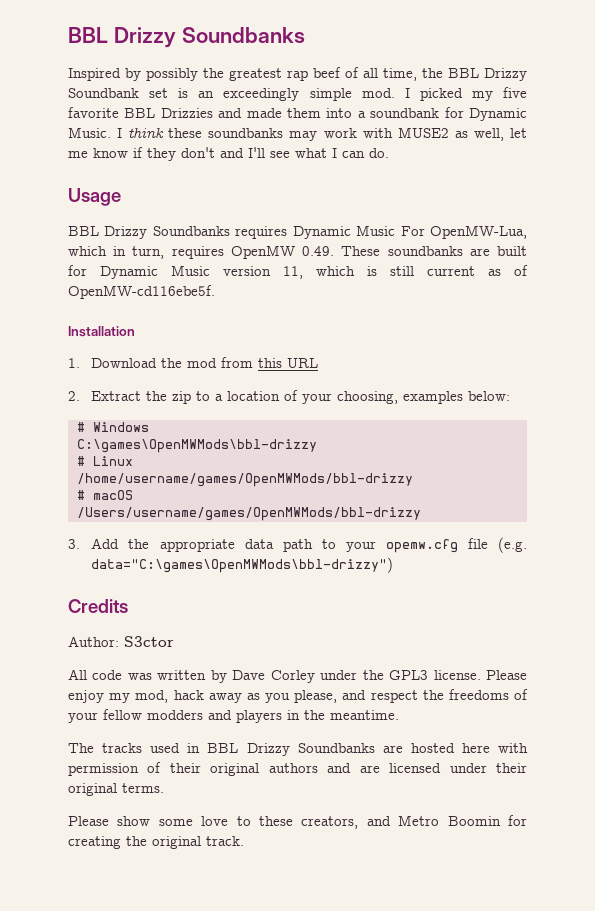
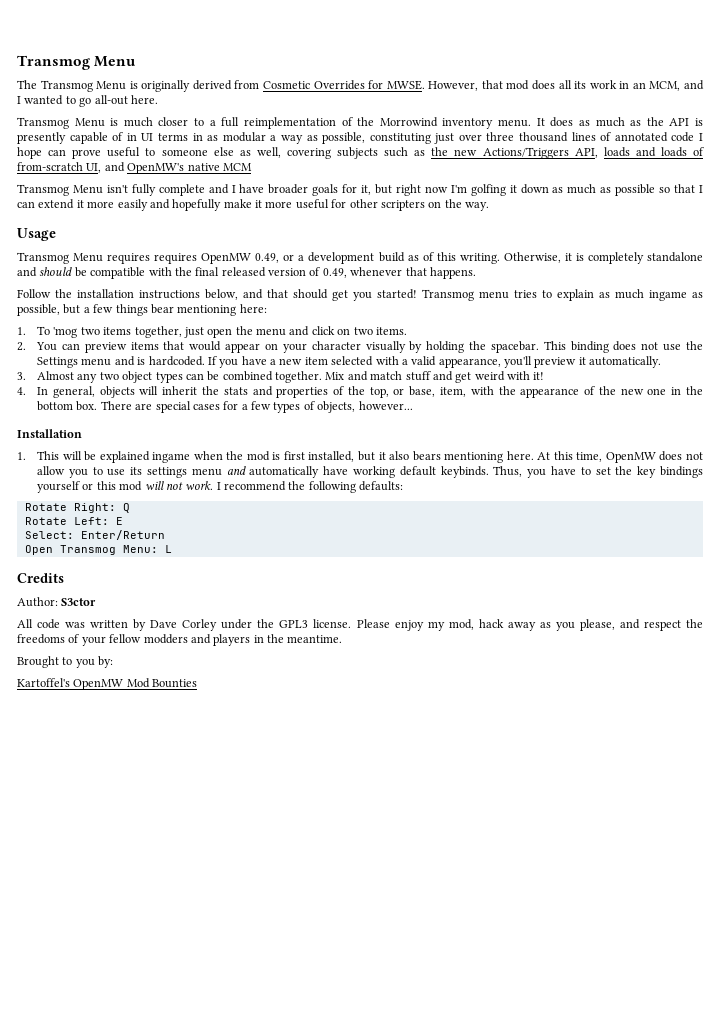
[68,27,305,48] [68,67,527,81] [68,87,528,101] [68,107,527,121] [68,127,527,141] [68,147,389,161] [68,188,121,206] [68,225,527,239] [68,245,527,259] [68,265,528,279] [68,285,215,299] [68,326,135,337] [68,357,319,368] [68,390,511,404] [76,422,149,432] [76,439,317,453] [76,456,133,466] [76,473,413,487] [76,490,133,500] [76,507,421,521] [68,537,527,553] [91,557,394,573] BBL Drizzy Soundbanks // Inspired by possibly the greatest rap beef of all time, the BBL Drizzy Soundbank set is an exceedingly simple mod. I picked my five favorite BBL Drizzies and made them into a soundbank for Dynamic Music. I think these soundbanks may work with MUSE2 as well, let me know if they don't and I'll see what I can do. // Usage // BBL Drizzy Soundbanks requires Dynamic Music For OpenMW-Lua, which in turn, requires OpenMW 0.49. These soundbanks are built for Dynamic Music version 11, which is still current as of OpenMW-cd116ebe5f. // Installation // 1. Download the mod from this URL // 2. Extract the zip to a location of your choosing, examples below: // # Windows // C:\games\OpenMWMods\bbl-drizzy // # Linux // /home/username/games/OpenMWMods/bbl-drizzy // # macOS // /Users/username/games/OpenMWMods/bbl-drizzy // 3. Add the appropriate data path to your opemw.cfg file (e.g. data="C:\games\OpenMWMods\bbl-drizzy") -> [17,55,136,70] [17,80,704,92] [17,95,158,107] [17,117,703,129] [17,132,703,144] [17,147,705,159] [17,162,252,174] [17,184,703,196] [17,199,489,211] [17,228,56,241] [17,252,703,264] [17,267,476,279] [17,289,703,301] [17,304,267,316] [17,326,407,338] [17,341,703,353] [37,356,662,368] [17,371,545,383] [17,386,703,398] [37,401,413,413] [17,429,82,438] [17,451,703,463] [37,466,704,478] [37,481,404,493] [24,503,130,513] [24,517,123,525] [24,530,165,540] [24,545,172,555] Transmog Menu // The Transmog Menu is originally derived from Cosmetic Overrides for MWSE. However, that mod does all its work in an MCM, and I wanted to go all-out here. // Transmog Menu is much closer to a full reimplementation of the Morrowind inventory menu. It does as much as the API is presently capable of in UI terms in as modular a way as possible, constituting just over three thousand lines of annotated code I hope can prove useful to someone else as well, covering subjects such as the new Actions/Triggers API, loads and loads of from-scratch UI, and OpenMW's native MCM // Transmog Menu isn't fully complete and I have broader goals for it, but right now I'm golfing it down as much as possible so that I can extend it more easily and hopefully make it more useful for other scripters on the way. // Usage // Transmog Menu requires requires OpenMW 0.49, or a development build as of this writing. Otherwise, it is completely standalone and should be compatible with the final released version of 0.49, whenever that happens. // Follow the installation instructions below, and that should get you started! Transmog menu tries to explain as much ingame as possible, but a few things bear mentioning here: // 1. To 'mog two items together, just open the menu and click on two items. // 2. You can preview items that would appear on your character visually by holding the spacebar. This binding does not use the Settings menu and is hardcoded. If you have a new item selected with a valid appearance, you'll preview it automatically. // 3. Almost any two object types can be combined together. Mix and match stuff and get weird with it! // 4. In general, objects will inherit the stats and properties of the top, or base, item, with the appearance of the new one in the bottom box. There are special cases for a few types of objects, however... // Installation // 1. This will be explained ingame when the mod is first installed, but it also bears mentioning here. At this time, OpenMW does not allow you to use its settings menu and automatically have working default keybinds. Thus, you have to set the key bindings yourself or this mod will not work. I recommend the following defaults: // Rotate Right: Q // Rotate Left: E // Select: Enter/Return // Open Transmog Menu: L
[68,743,528,756] [68,762,527,776] [68,783,164,796] [68,815,527,829] [68,836,244,849] The tracks used in BBL Drizzy Soundbanks are hosted here with permission of their original authors and are licensed under their original terms. // Please show some love to these creators, and Metro Boomin for creating the original track. -> [17,656,114,668] [17,678,198,690] Brought to you by: // Kartoffel's OpenMW Mod Bounties

